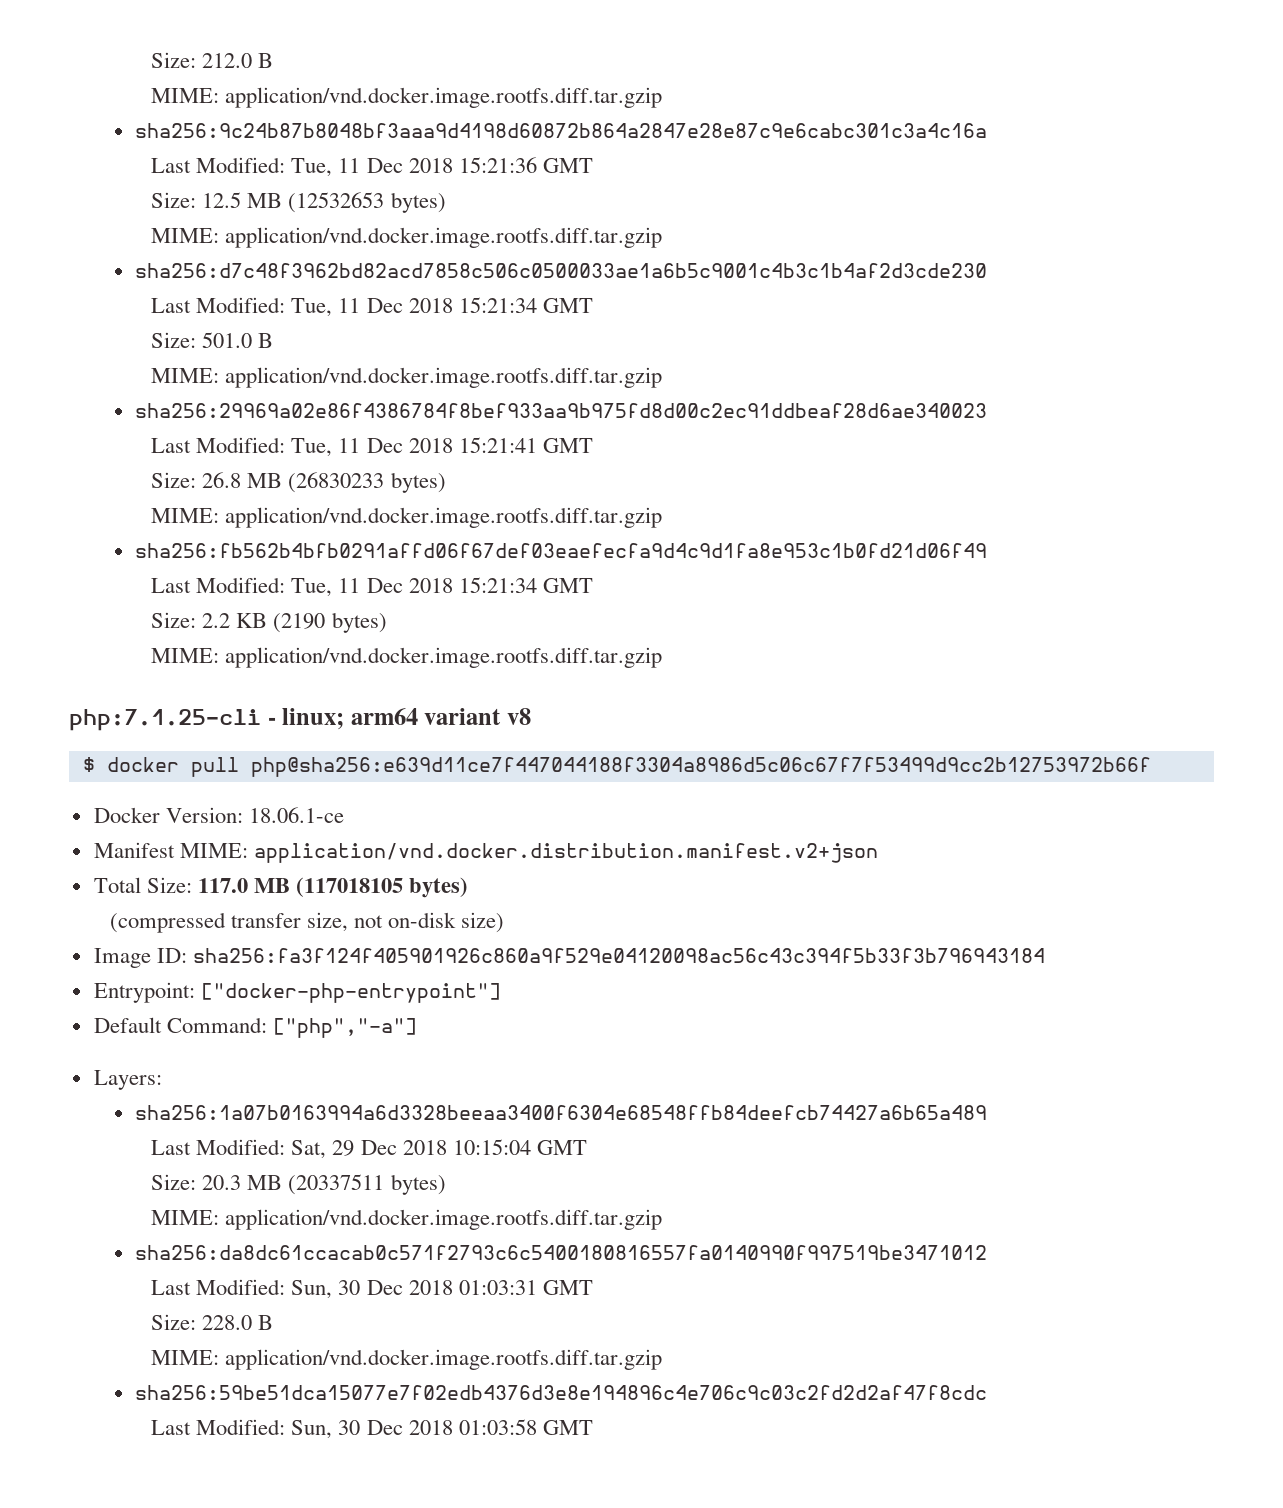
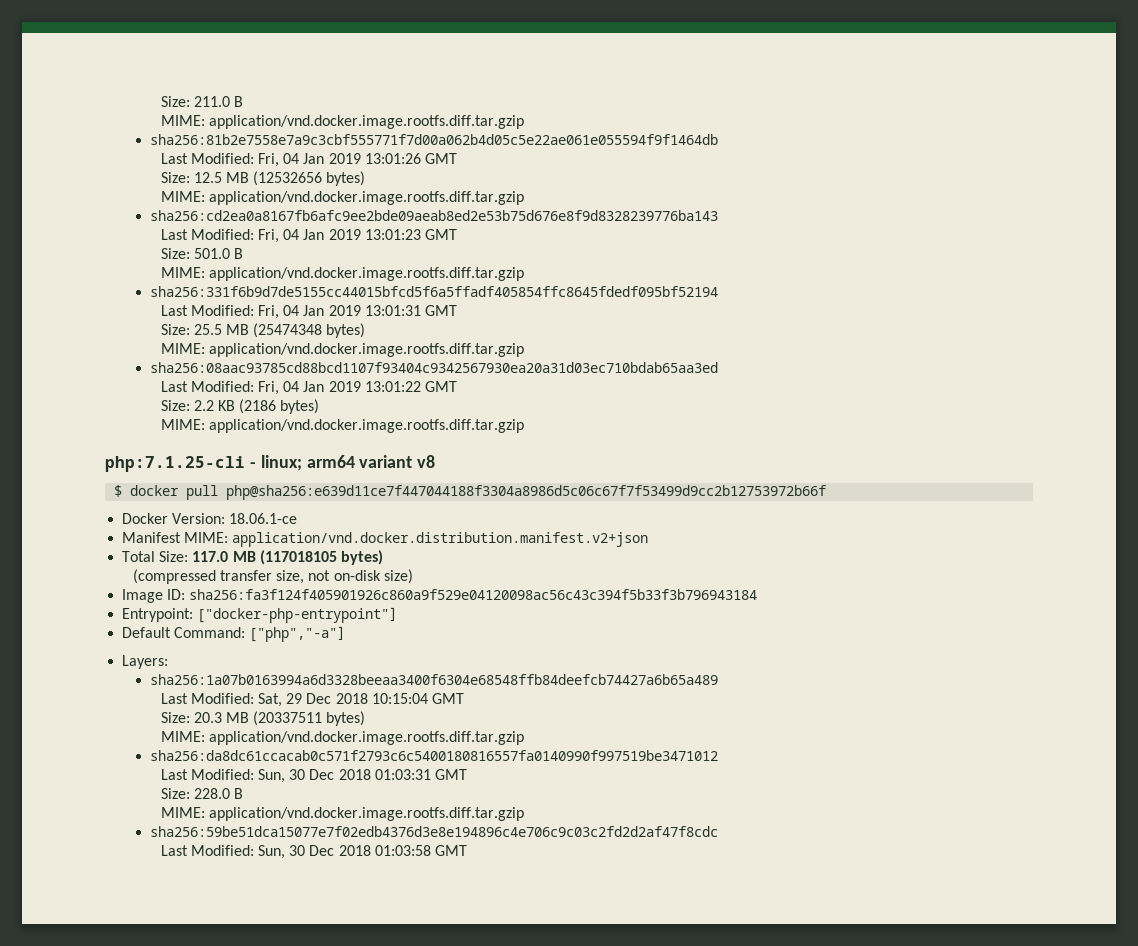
[151,52,274,68] [151,87,663,108] [134,123,987,138] [151,157,537,177] Size: 212.0 B // MIME: application/vnd.docker.image.rootfs.diff.tar.gzip // sha256:9c24b87b8048bf3aaa9d4198d60872b864a2847e28e87c9e6cabc301c3a4c16a // Last Modified: Tue, 11 Dec 2018 15:21:36 -> [160,96,243,107] [160,115,524,129] [149,134,718,145] [160,153,421,167] Size: 211.0 B // MIME: application/vnd.docker.image.rootfs.diff.tar.gzip // sha256:81b2e7558e7a9c3cbf555771f7d00a062b4d05c5e22ae061e055594f9f1464db // Last Modified: Fri, 04 Jan 2019 13:01:26
[288,192,446,213] [151,227,663,248] [134,263,987,278] [151,297,537,317] (12532653 bytes) // MIME: application/vnd.docker.image.rootfs.diff.tar.gzip // sha256:d7c48f3962bd82acd7858c506c0500033ae1a6b5c9001c4b3c1b4af2d3cde230 // Last Modified: Tue, 11 Dec 2018 15:21:34 -> [253,171,366,186] [160,191,524,205] [149,210,718,221] [160,229,421,243] (12532656 bytes) // MIME: application/vnd.docker.image.rootfs.diff.tar.gzip // sha256:cd2ea0a8167fb6afc9ee2bde09aeab8ed2e53b75d676e8f9d8328239776ba143 // Last Modified: Fri, 04 Jan 2019 13:01:23
[134,403,987,418] [151,437,593,457] [151,472,446,493] [151,507,663,528] [134,543,987,558] [151,577,537,597] sha256:29969a02e86f4386784f8bef933aa9b975fd8d00c2ec91ddbeaf28d6ae340023 // Last Modified: Tue, 11 Dec 2018 15:21:41 GMT // Size: 26.8 MB (26830233 bytes) // MIME: application/vnd.docker.image.rootfs.diff.tar.gzip // sha256:fb562b4bfb0291affd06f67def03eaefecfa9d4c9d1fa8e953c1b0fd21d06f49 // Last Modified: Tue, 11 Dec 2018 15:21:34 -> [149,286,718,297] [160,305,457,319] [160,323,366,338] [160,343,524,357] [149,362,718,373] [160,381,421,395] sha256:331f6b9d7de5155cc44015bfcd5f6a5ffadf405854ffc8645fdedf095bf52194 // Last Modified: Fri, 04 Jan 2019 13:01:31 GMT // Size: 25.5 MB (25474348 bytes) // MIME: application/vnd.docker.image.rootfs.diff.tar.gzip // sha256:08aac93785cd88bcd1107f93404c9342567930ea20a31d03ec710bdab65aa3ed // Last Modified: Fri, 04 Jan 2019 13:01:22
[273,613,326,633] (2190 -> [239,399,277,414] (2186

